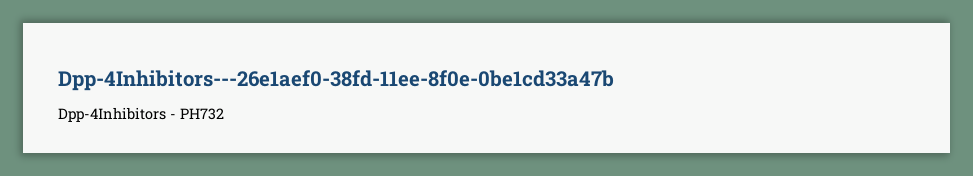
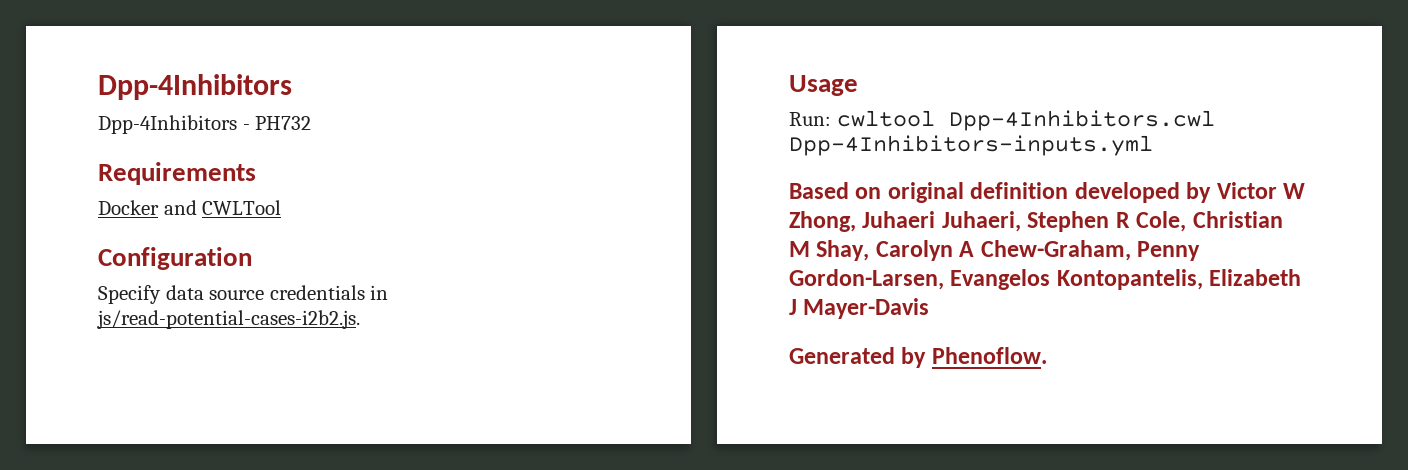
[58,70,614,91] Dpp-4Inhibitors---26e1aef0-38fd-11ee-8f0e-0be1cd33a47b -> [98,74,292,100] Dpp-4Inhibitors
(224, 114) none -> [98,162,256,185] [98,200,282,215] [98,247,252,270] [98,285,389,304] [97,310,360,329] [789,75,858,96] [789,110,1215,131] [789,135,1153,156] [789,182,1306,203] [789,211,1283,232] [789,240,1201,261] [789,269,1302,290] [789,298,930,319] [789,347,1047,368] // Requirements // Docker and CWLTool // Configuration // Specify data source credentials in js/read-potential-cases-i2b2.js. // Usage // Run: cwltool Dpp-4Inhibitors.cwl Dpp-4Inhibitors-inputs.yml // Based on original definition developed by Victor W Zhong, Juhaeri Juhaeri, Stephen R Cole, Christian M Shay, Carolyn A Chew-Graham, Penny Gordon-Larsen, Evangelos Kontopantelis, Elizabeth J Mayer-Davis // Generated by Phenoflow.

